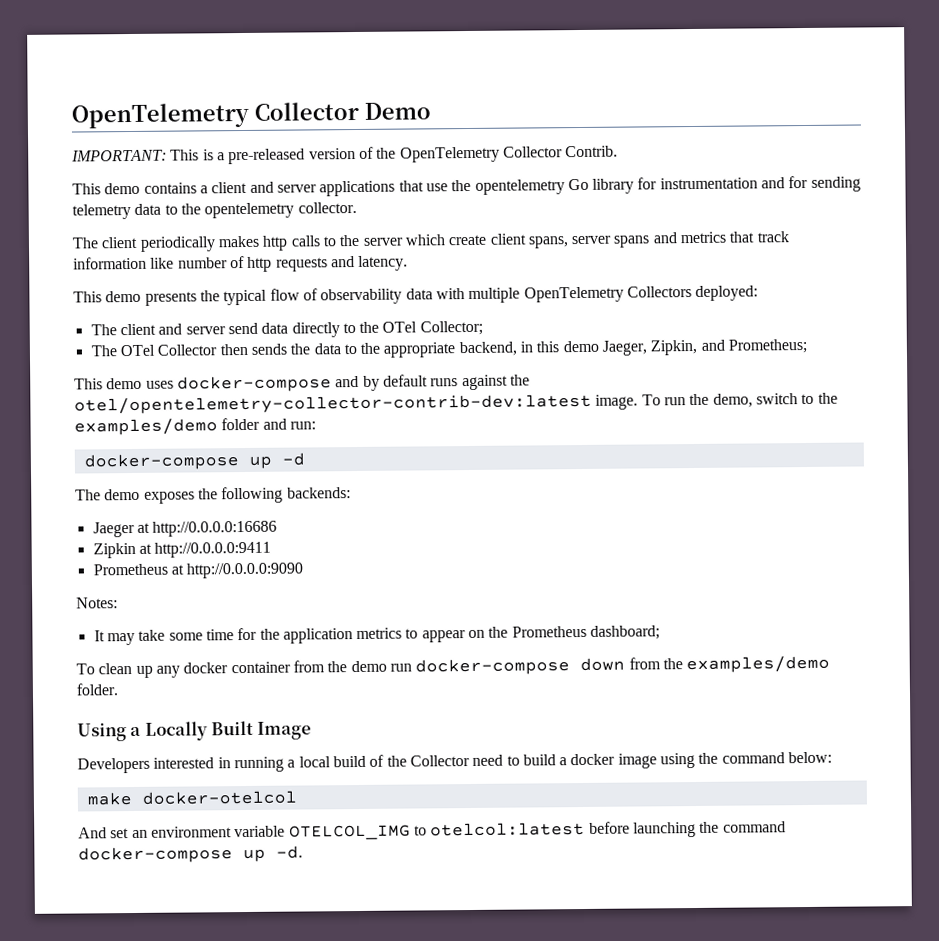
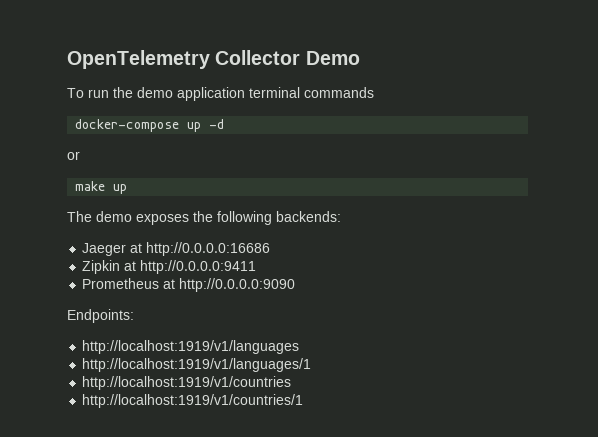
[71,145,619,165] [72,175,861,197] [72,201,357,220] [72,231,789,252] [73,255,409,272] [73,285,759,306] [90,320,483,338] [90,338,808,358] [74,374,530,393] [74,392,838,415] [74,417,316,436] IMPORTANT: This is a pre-released version of the OpenTelemetry Collector Contrib. // This demo contains a client and server applications that use the opentelemetry Go library for instrumentation and for sending telemetry data to the opentelemetry collector. // The client periodically makes http calls to the server which create client spans, server spans and metrics that track information like number of http requests and latency. // This demo presents the typical flow of observability data with multiple OpenTelemetry Collectors deployed: // The client and server send data directly to the OTel Collector; // The OTel Collector then sends the data to the appropriate backend, in this demo Jaeger, Zipkin, and Prometheus; // This demo uses docker-compose and by default runs against the otel/opentelemetry-collector-contrib-dev:latest image. To run the demo, switch to the examples/demo folder and run: -> [67,87,374,101] To run the demo application terminal commands
(305, 459) none -> [67,151,80,160] [75,181,128,194] // or // make up
[76,597,118,609] [93,625,661,646] [76,655,831,678] [76,683,118,696] [77,720,311,742] [77,751,833,774] [86,790,297,806] [78,821,786,841] [78,845,303,864] Notes: // It may take some time for the application metrics to appear on the Prometheus dashboard; // To clean up any docker container from the demo run docker-compose down from the examples/demo folder. // Using a Locally Built Image // Developers interested in running a local build of the Collector need to build a docker image using the command below: // make docker-otelcol // And set an environment variable OTELCOL_IMG to otelcol:latest before launching the command docker-compose up -d. -> [67,309,134,323] [82,340,300,354] [82,358,312,372] [82,376,292,390] [82,394,304,408] Endpoints: // http://localhost:1919/v1/languages // http://localhost:1919/v1/languages/1 // http://localhost:1919/v1/countries // http://localhost:1919/v1/countries/1

